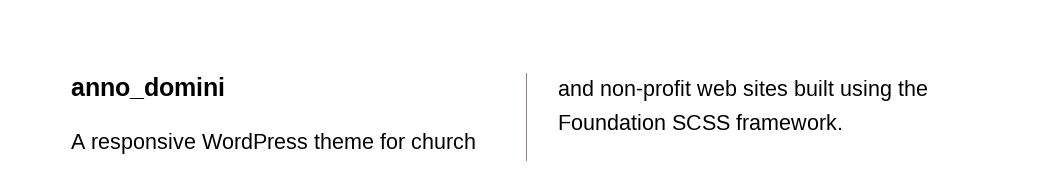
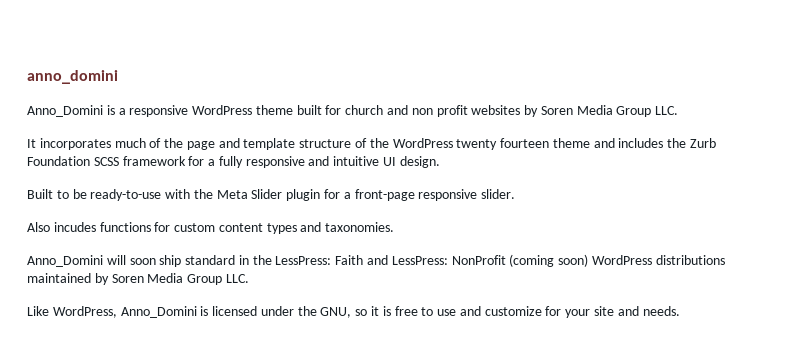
[71,134,86,149] A -> [27,105,126,117] Anno_Domini is a
(374, 141) none -> [296,105,322,115] built
[600,80,928,101] [558,114,843,130] non-profit web sites built using the Foundation SCSS framework. -> [411,105,679,117] [27,138,717,150] [27,156,440,168] [27,189,516,201] [27,222,395,234] [27,254,725,267] [27,273,249,285] [27,306,680,318] non profit websites by Soren Media Group LLC. // It incorporates much of the page and template structure of the WordPress twenty fourteen theme and includes the Zurb Foundation SCSS framework for a fully responsive and intuitive UI design. // Built to be ready-to-use with the Meta Slider plugin for a front-page responsive slider. // Also incudes functions for custom content types and taxonomies. // Anno_Domini will soon ship standard in the LessPress: Faith and LessPress: NonProfit (coming soon) WordPress distributions maintained by Soren Media Group LLC. // Like WordPress, Anno_Domini is licensed under the GNU, so it is free to use and customize for your site and needs.

